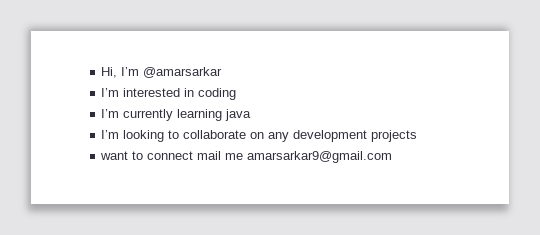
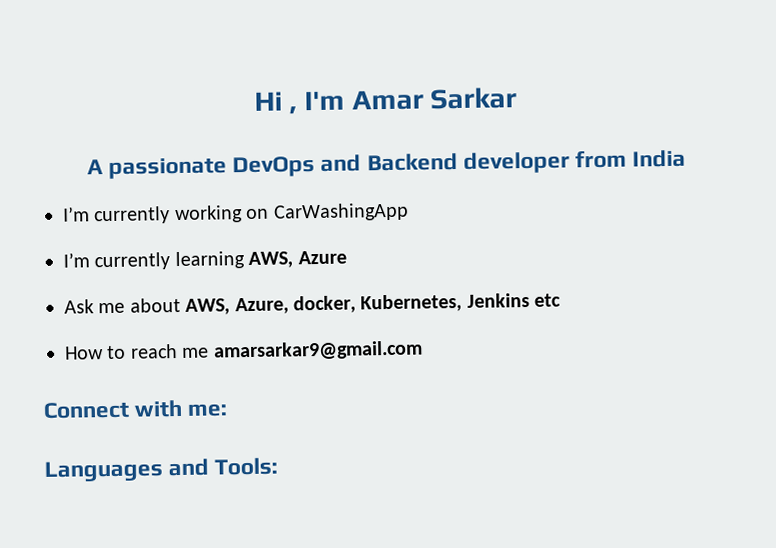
[101,67,223,78] [101,88,237,100] [101,109,252,121] [101,130,418,142] [100,151,393,163] Hi, I’m @amarsarkar // I’m interested in coding // I’m currently learning java // I’m looking to collaborate on any development projects // want to connect mail me amarsarkar9@gmail.com -> [253,87,518,115] [87,149,686,179] [63,202,409,225] [63,250,347,271] [64,292,562,315] [65,340,423,361] [43,399,229,419] [44,457,279,482] Hi , I'm Amar Sarkar // A passionate DevOps and Backend developer from India // I’m currently working on CarWashingApp // I’m currently learning AWS, Azure // Ask me about AWS, Azure, docker, Kubernetes, Jenkins etc // How to reach me amarsarkar9@gmail.com // Connect with me: // Languages and Tools:

